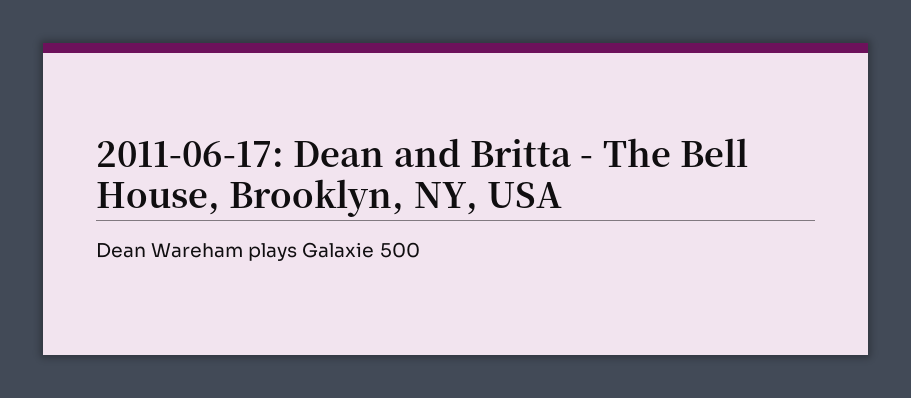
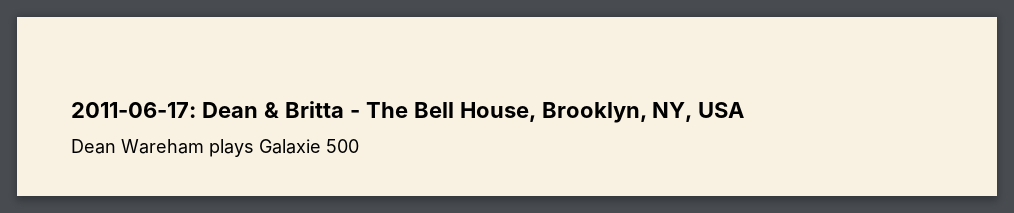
[393,138,461,167] and -> [263,102,279,118] &

